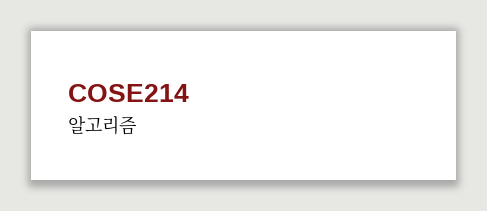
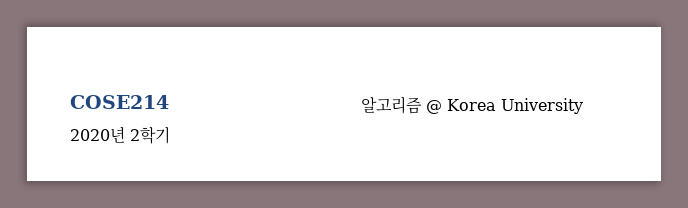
(189, 93) none -> [70,126,170,144] // 2020년 2학기
(136, 125) none -> [426,98,583,114] @ Korea University

